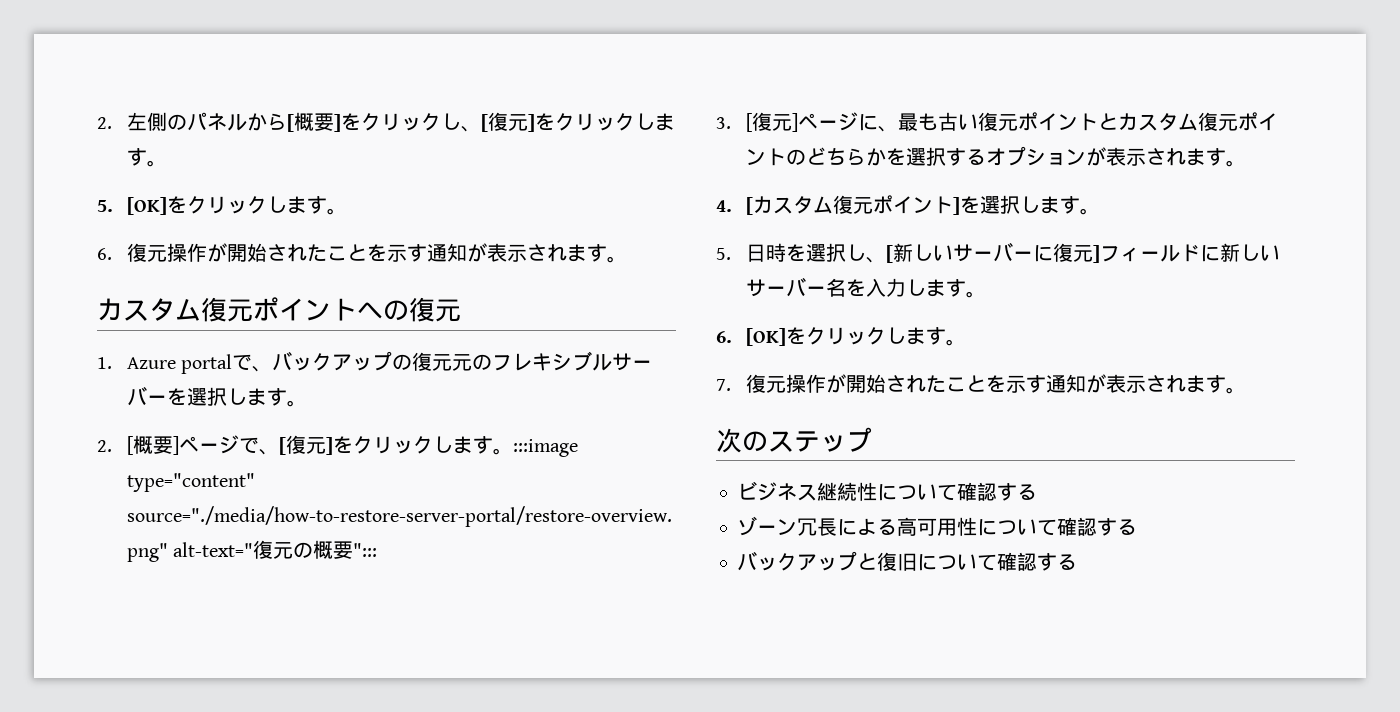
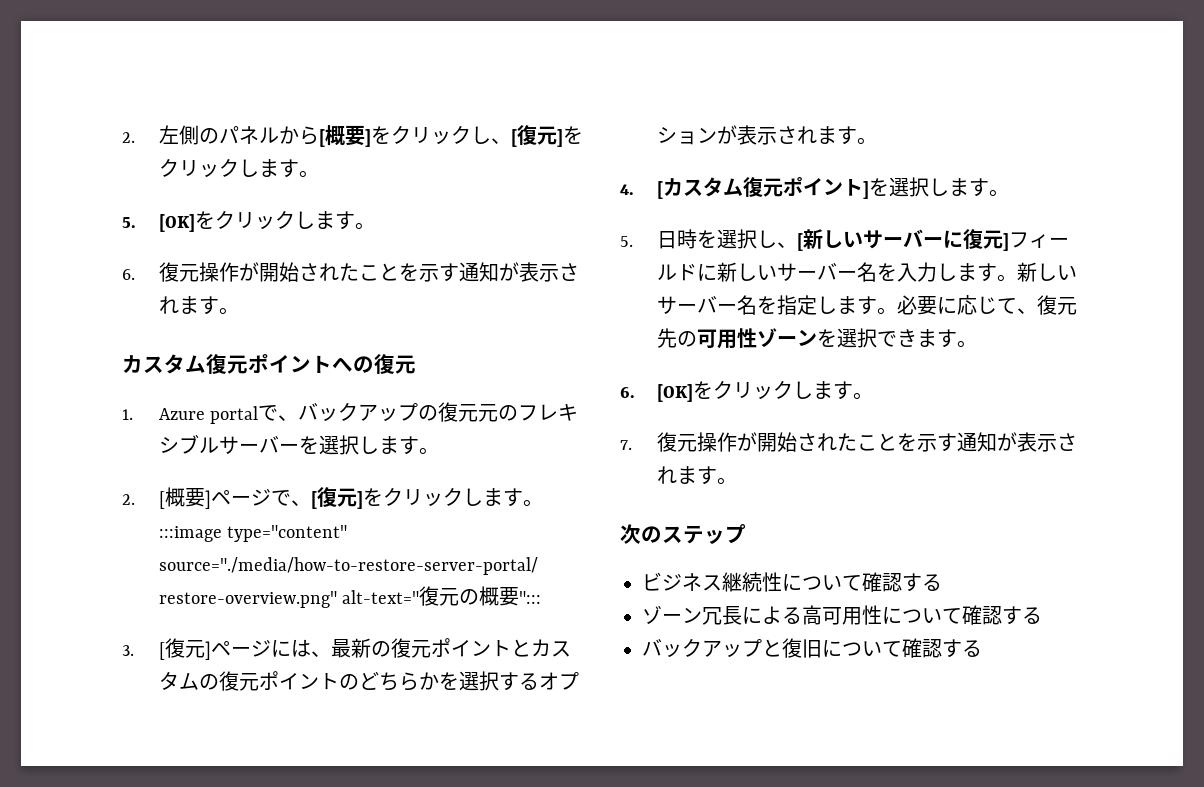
[878,112,979,132] 、最も古い -> [290,638,391,658] は、最新の
(1199, 122) none -> [198,674,219,690] の
(987, 294) none -> [1016,262,1077,282] [656,295,1077,315] [656,328,977,349] 新しいサーバー名を指定します。必要に応じて、復元先の可用性ゾーンを選択できます。

